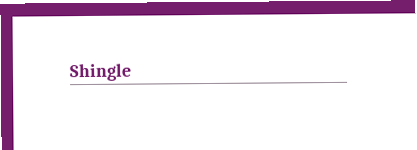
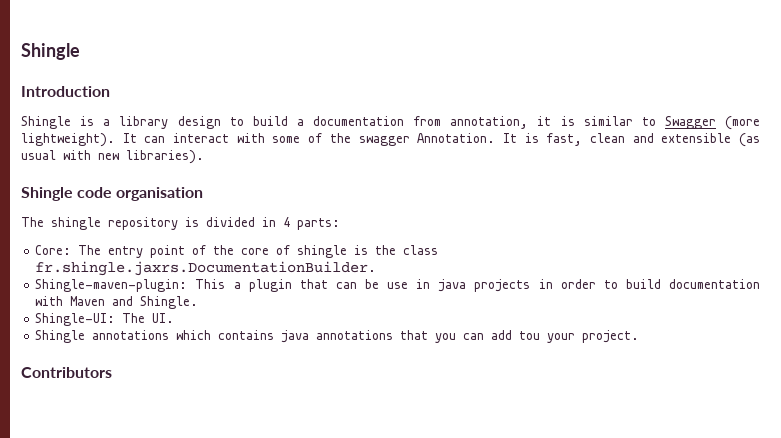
[69,63,132,82] Shingle -> [21,43,80,60] [21,86,110,97] [21,116,760,130] [21,133,760,147] [21,150,204,164] [21,187,204,201] [21,217,340,230] [35,245,439,258] [35,261,377,276] [35,279,761,292] [35,296,199,309] [35,313,175,326] [35,330,640,343] [21,367,112,378] Shingle // Introduction // Shingle is a library design to build a documentation from annotation, it is similar to Swagger (more lightweight). It can interact with some of the swagger Annotation. It is fast, clean and extensible (as usual with new libraries). // Shingle code organisation // The shingle repository is divided in 4 parts: // Core: The entry point of the core of shingle is the class fr.shingle.jaxrs.DocumentationBuilder. // Shingle-maven-plugin: This a plugin that can be use in java projects in order to build documentation with Maven and Shingle. // Shingle-UI: The UI. // Shingle annotations which contains java annotations that you can add tou your project. // Contributors

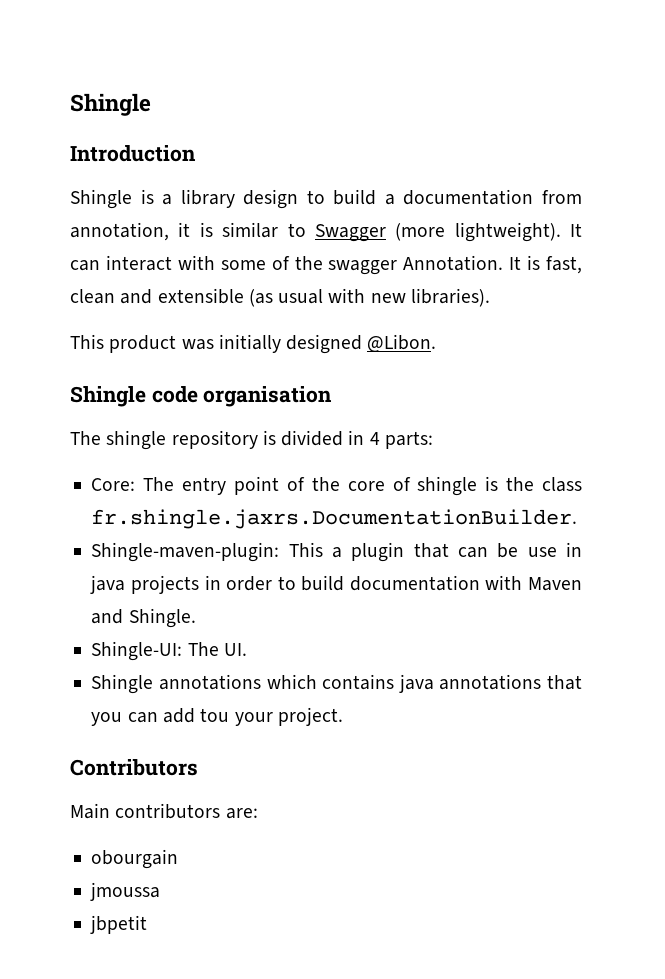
(204, 157) none -> [70,334,437,354] // This product was initially designed @Libon.
(112, 372) none -> [70,803,258,819] [91,849,179,869] [90,882,161,901] [90,915,148,934] // Main contributors are: // obourgain // jmoussa // jbpetit

